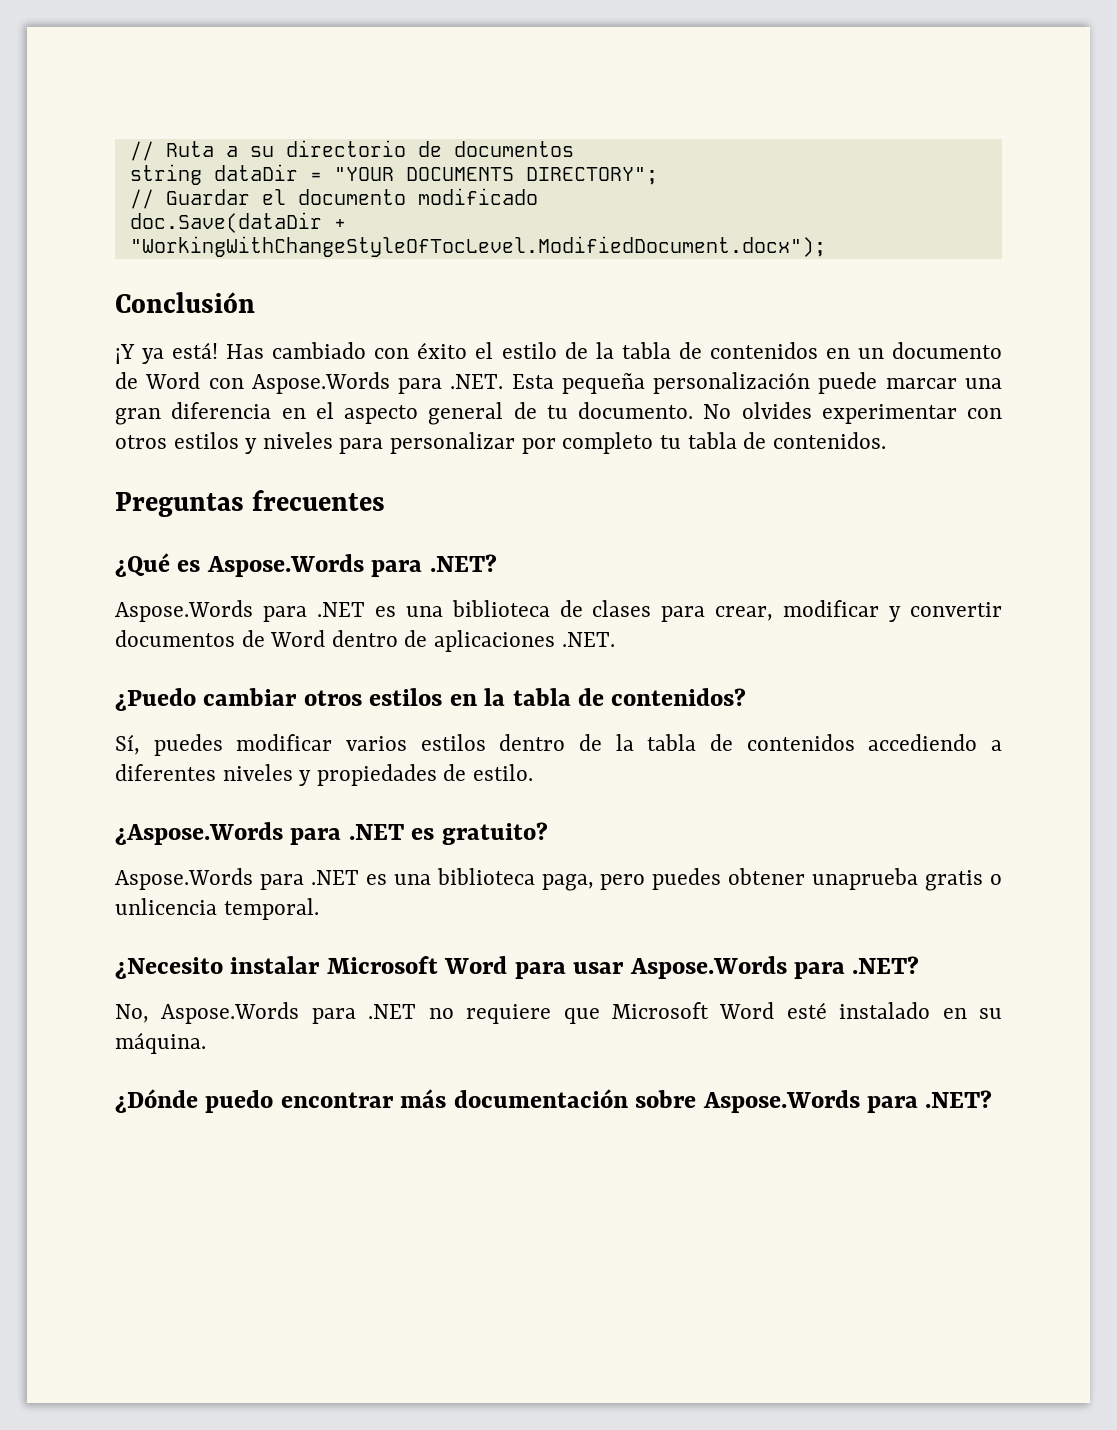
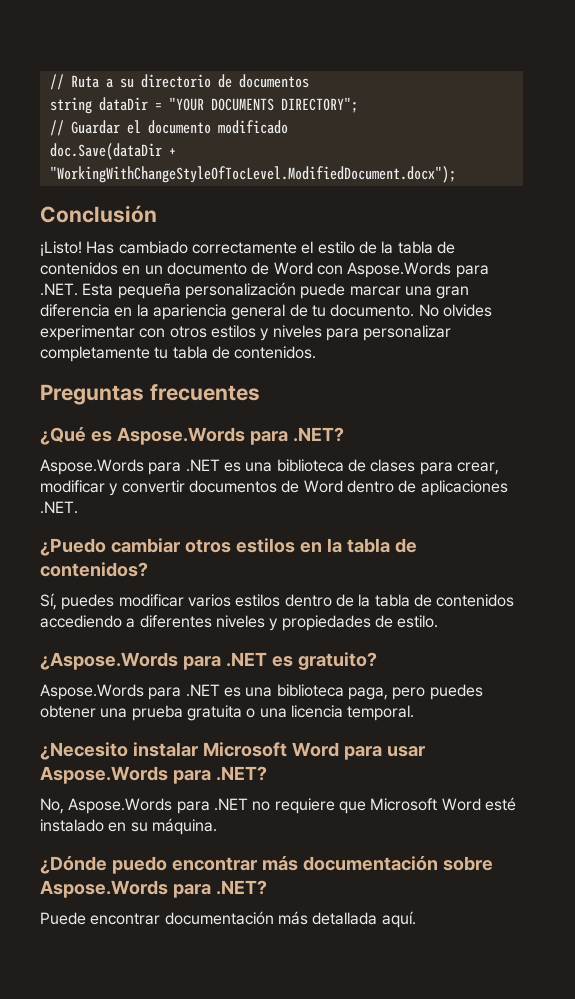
[115,342,468,364] ¡Y ya está! Has cambiado con éxito -> [40,241,297,256] ¡Listo! Has cambiado correctamente
[315,402,418,424] el aspecto -> [136,304,227,320] la apariencia
[521,432,654,454] por completo -> [40,346,150,362] completamente
[812,868,1002,891] [115,898,217,915] unaprueba gratis o unlicencia -> [100,705,343,721] una prueba gratuita o una licencia
(993, 1099) none -> [40,911,416,928] // Puede encontrar documentación más detallada aquí.

